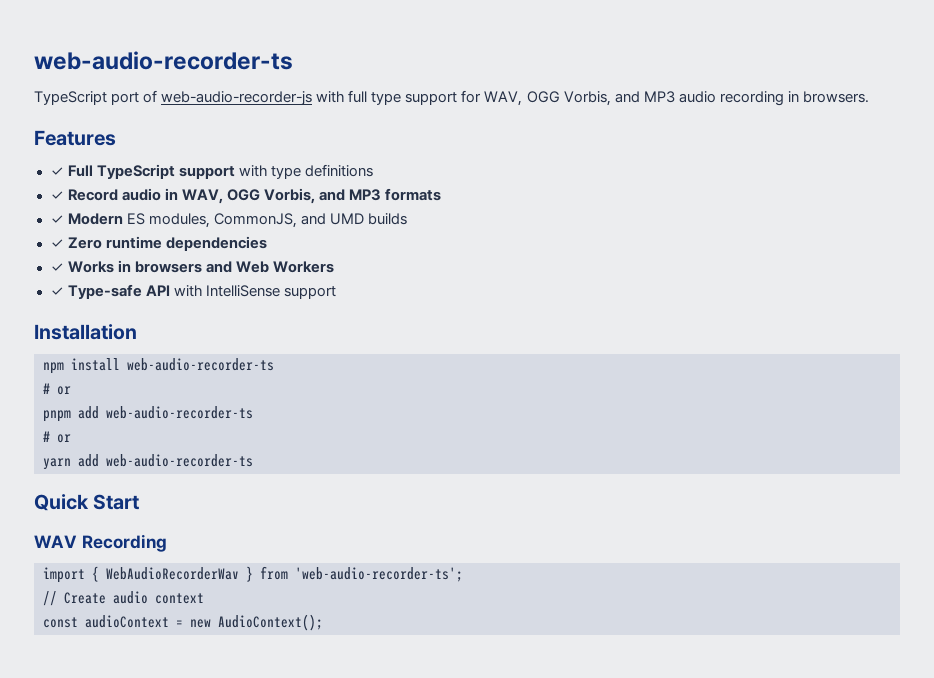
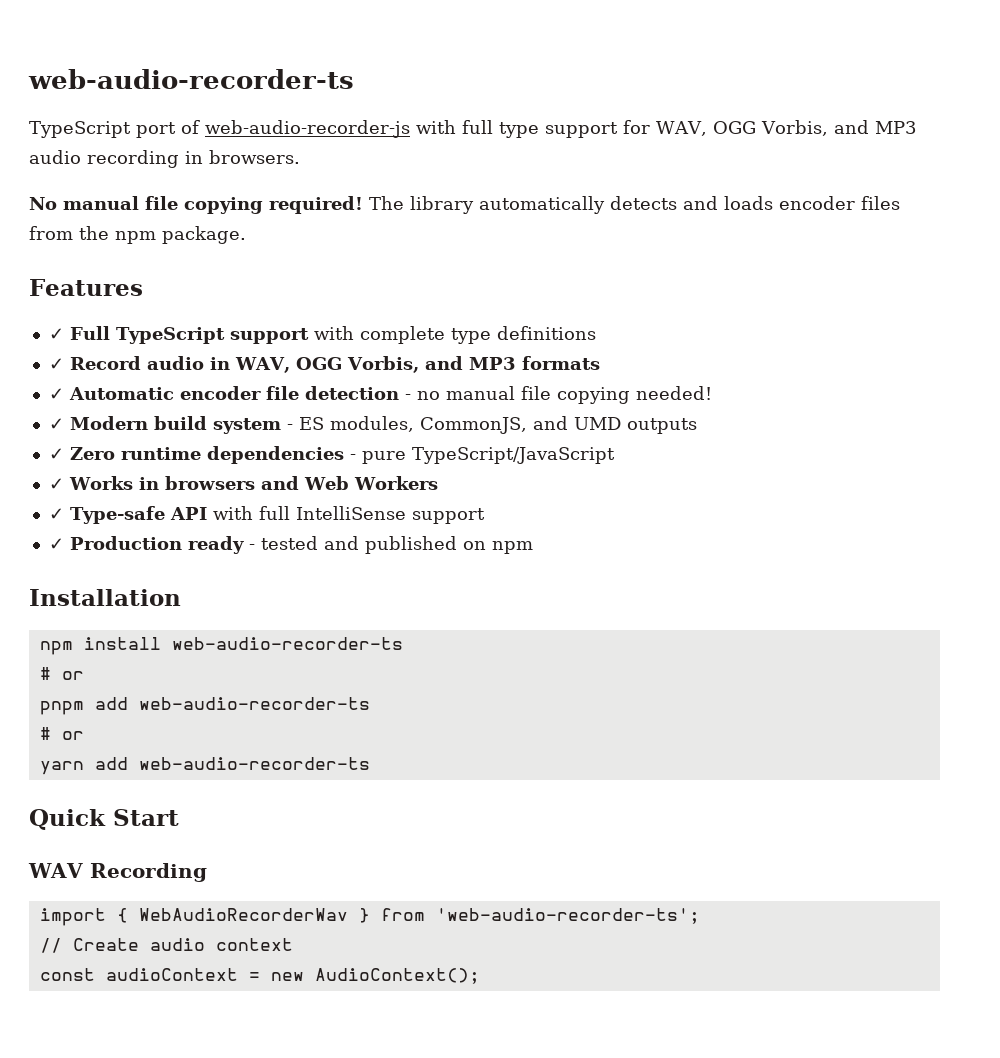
(869, 97) none -> [29,196,900,214] [29,226,246,244] // No manual file copying required! The library automatically detects and loads encoder files from the npm package.
(267, 171) none -> [359,326,445,344] complete
(441, 194) none -> [48,386,712,404] // ✓ Automatic encoder file detection - no manual file copying needed!
(123, 219) none -> [153,416,293,434] build system -
[367,213,407,225] builds -> [626,418,697,434] outputs
(267, 243) none -> [349,447,615,464] - pure TypeScript/JavaScript
(202, 291) none -> [258,506,290,520] full
(336, 292) none -> [48,536,533,554] // ✓ Production ready - tested and published on npm

